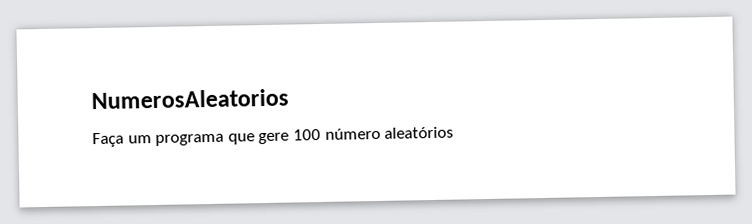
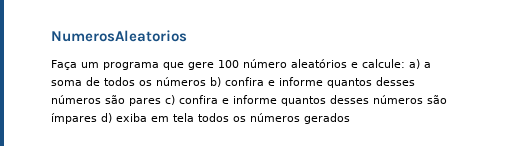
(455, 132) none -> [351,59,431,69] [51,77,415,88] [51,95,447,106] [51,113,350,124] e calcule: a) a soma de todos os números b) confira e informe quantos desses números são pares c) confira e informe quantos desses números são ímpares d) exiba em tela todos os números gerados

